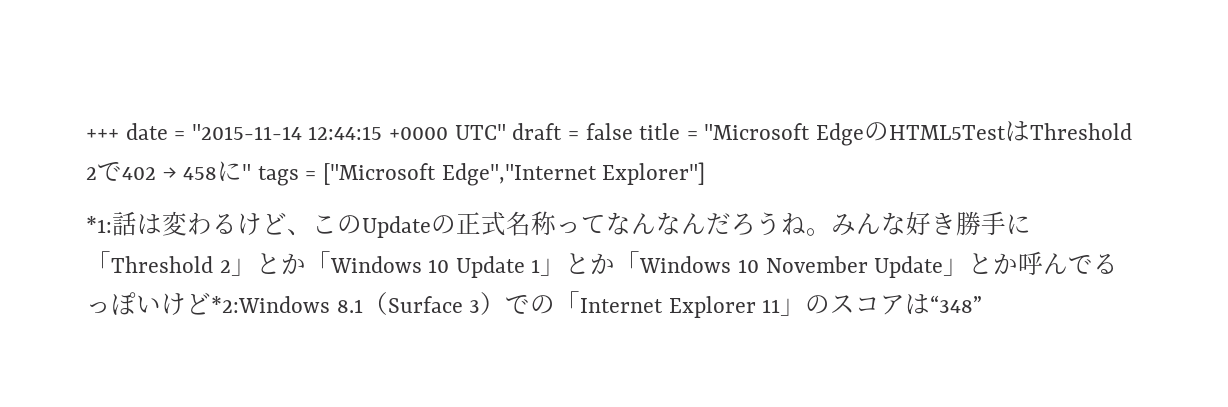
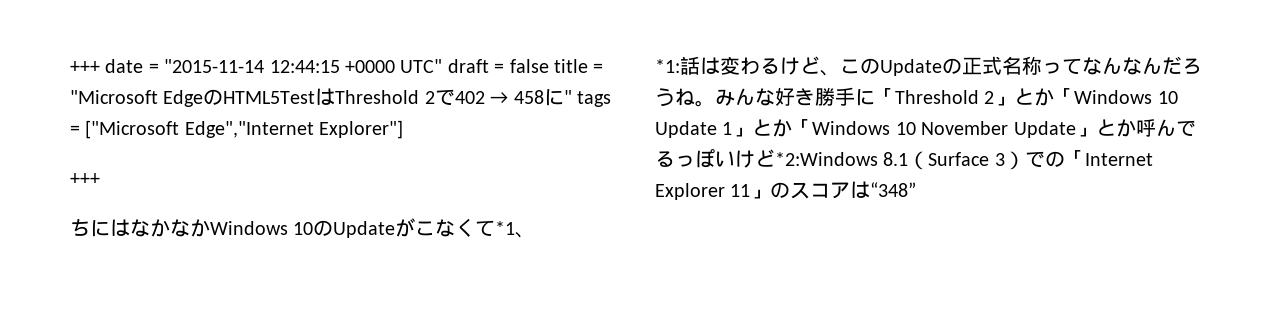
(706, 173) none -> [70,173,100,185] [70,218,536,238] // +++ // ちにはなかなかWindows 10のUpdateがこなくて*1、

